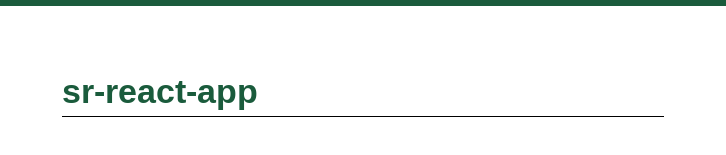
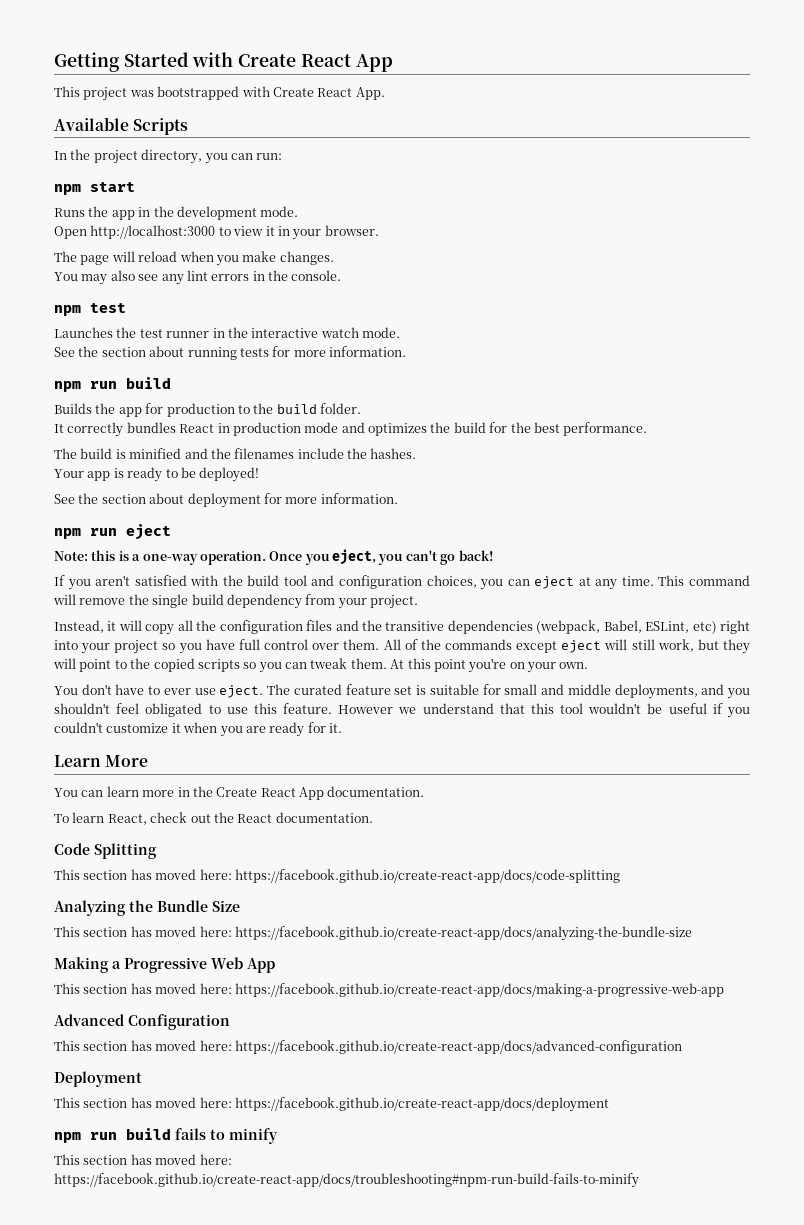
[62,81,258,110] sr-react-app -> [54,52,393,72] [54,86,385,101] [54,117,189,135] [54,149,283,164] [54,182,135,195] [54,206,299,220] [54,225,379,240] [54,251,334,266] [54,270,342,285] [54,303,126,316] [54,327,400,338] [54,346,406,360] [54,377,171,392] [54,403,361,417] [54,422,648,437] [54,448,417,459] [54,467,260,482] [54,493,398,508] [54,524,171,540] [54,549,493,565] [54,575,750,590] [53,594,418,609] [54,620,750,635] [54,639,750,654] [53,658,589,673] [54,684,750,699] [54,703,750,718] [54,722,342,737] [54,755,149,767] [54,786,425,800] [54,812,373,825] [54,843,157,859] [54,869,620,883] [54,900,240,916] [54,926,692,941] [54,957,275,973] [54,983,724,997] [54,1014,230,1030] [54,1040,682,1054] [54,1071,142,1087] [54,1097,609,1112] [54,1128,278,1144] [54,1154,232,1165] [54,1173,639,1188] Getting Started with Create React App // This project was bootstrapped with Create React App. // Available Scripts // In the project directory, you can run: // npm start // Runs the app in the development mode. // Open http://localhost:3000 to view it in your browser. // The page will reload when you make changes. // You may also see any lint errors in the console. // npm test // Launches the test runner in the interactive watch mode. // See the section about running tests for more information. // npm run build // Builds the app for production to the build folder. // It correctly bundles React in production mode and optimizes the build for the best performance. // The build is minified and the filenames include the hashes. // Your app is ready to be deployed! // See the section about deployment for more information. // npm run eject // Note: this is a one-way operation. Once you eject, you can't go back! // If you aren't satisfied with the build tool and configuration choices, you can eject at any time. This command will remove the single build dependency from your project. // Instead, it will copy all the configuration files and the transitive dependencies (webpack, Babel, ESLint, etc) right into your project so you have full control over them. All of the commands except eject will still work, but they will point to the copied scripts so you can tweak them. At this point you're on your own. // You don't have to ever use eject. The curated feature set is suitable for small and middle deployments, and you shouldn't feel obligated to use this feature. However we understand that this tool wouldn't be useful if you couldn't customize it when you are ready for it. // Learn More // You can learn more in the Create React App documentation. // To learn React, check out the React documentation. // Code Splitting // This section has moved here: https://facebook.github.io/create-react-app/docs/code-splitting // Analyzing the Bundle Size // This section has moved here: https://facebook.github.io/create-react-app/docs/analyzing-the-bundle-size // Making a Progressive Web App // This section has moved here: https://facebook.github.io/create-react-app/docs/making-a-progressive-web-app // Advanced Configuration // This section has moved here: https://facebook.github.io/create-react-app/docs/advanced-configuration // Deployment // This section has moved here: https://facebook.github.io/create-react-app/docs/deployment // npm run build fails to minify // This section has moved here: https://facebook.github.io/create-react-app/docs/troubleshooting#npm-run-build-fails-to-minify

